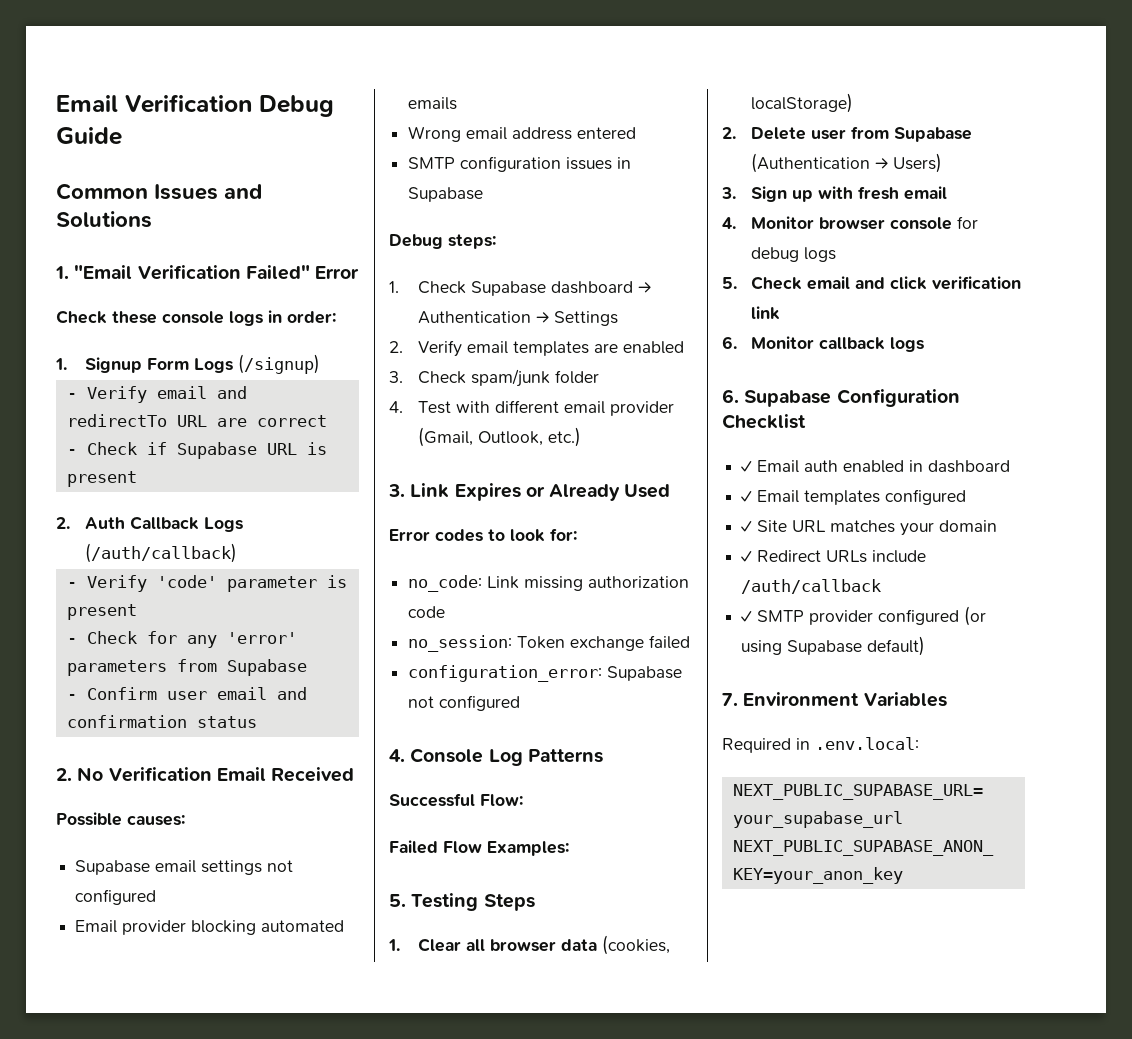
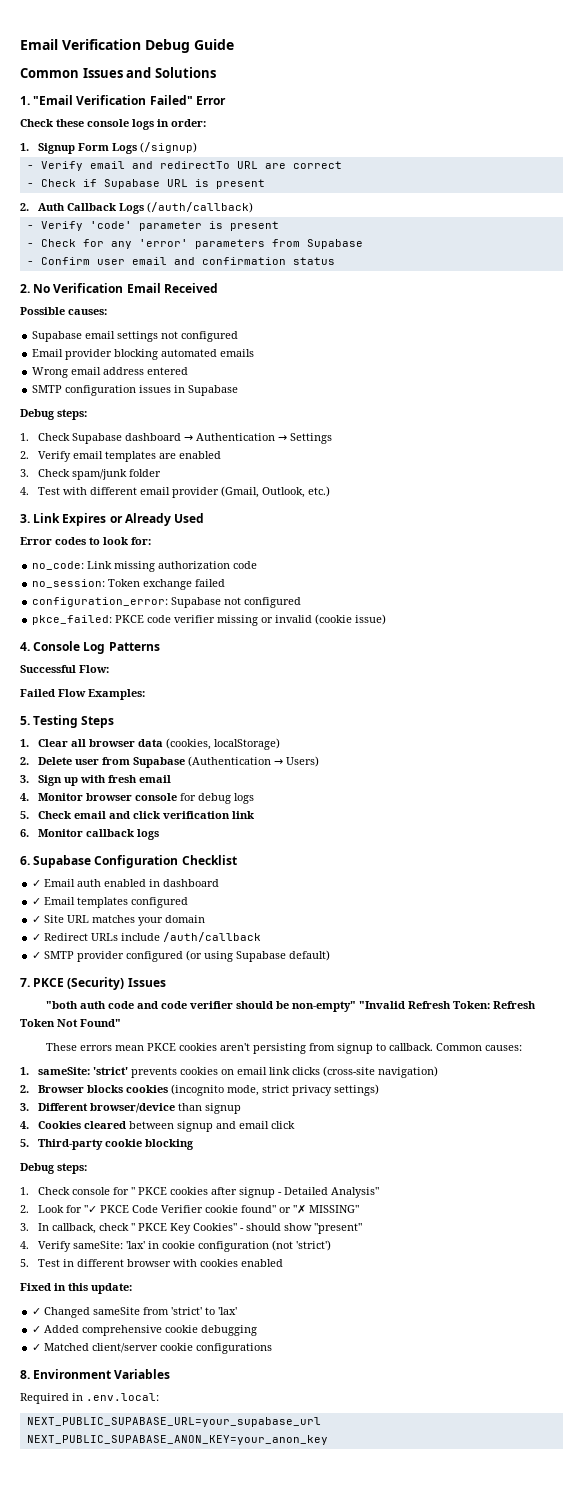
(521, 703) none -> [32,614,387,626] // pkce_failed: PKCE code verifier missing or invalid (cookie issue)
(738, 699) none -> [33,977,166,990] [45,1001,536,1012] [20,1019,121,1027] [45,1043,522,1054] [20,1066,438,1078] [20,1084,379,1096] [20,1103,241,1114] [20,1121,295,1132] [20,1139,194,1150] [20,1163,87,1174] [20,1187,379,1198] [20,1204,359,1214] [20,1223,362,1234] [20,1240,331,1252] [20,1259,283,1267] [20,1283,132,1294] [32,1307,238,1318] [32,1325,258,1336] [32,1343,273,1354] [20,1370,30,1379] PKCE (Security) Issues // "both auth code and code verifier should be non-empty" "Invalid Refresh Token: Refresh Token Not Found" // These errors mean PKCE cookies aren't persisting from signup to callback. Common causes: // 1. sameSite: 'strict' prevents cookies on email link clicks (cross-site navigation) // 2. Browser blocks cookies (incognito mode, strict privacy settings) // 3. Different browser/device than signup // 4. Cookies cleared between signup and email click // 5. Third-party cookie blocking // Debug steps: // 1. Check console for " PKCE cookies after signup - Detailed Analysis" // 2. Look for "✓ PKCE Code Verifier cookie found" or "✗ MISSING" // 3. In callback, check " PKCE Key Cookies" - should show "present" // 4. Verify sameSite: 'lax' in cookie configuration (not 'strict') // 5. Test in different browser with cookies enabled // Fixed in this update: // ✓ Changed sameSite from 'strict' to 'lax' // ✓ Added comprehensive cookie debugging // ✓ Matched client/server cookie configurations // 8.

